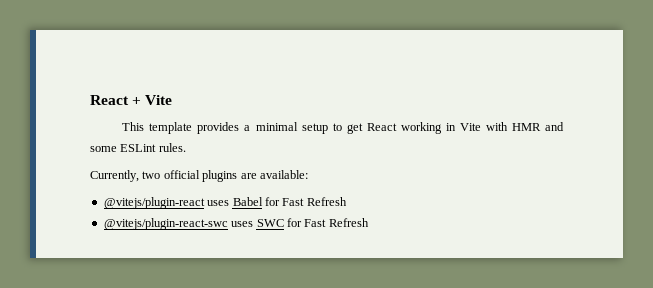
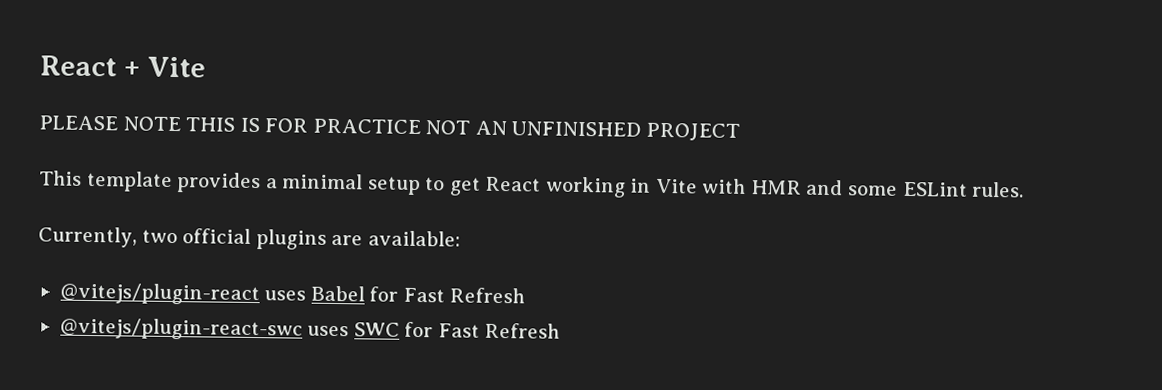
(173, 100) none -> [39,115,740,141] // PLEASE NOTE THIS IS FOR PRACTICE NOT AN UNFINISHED PROJECT

